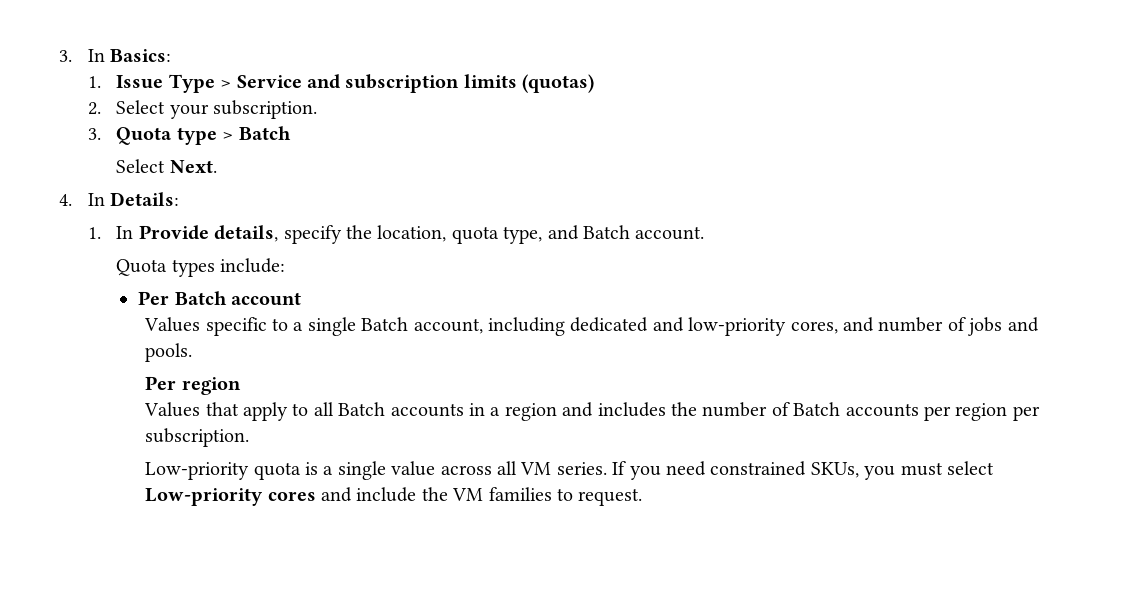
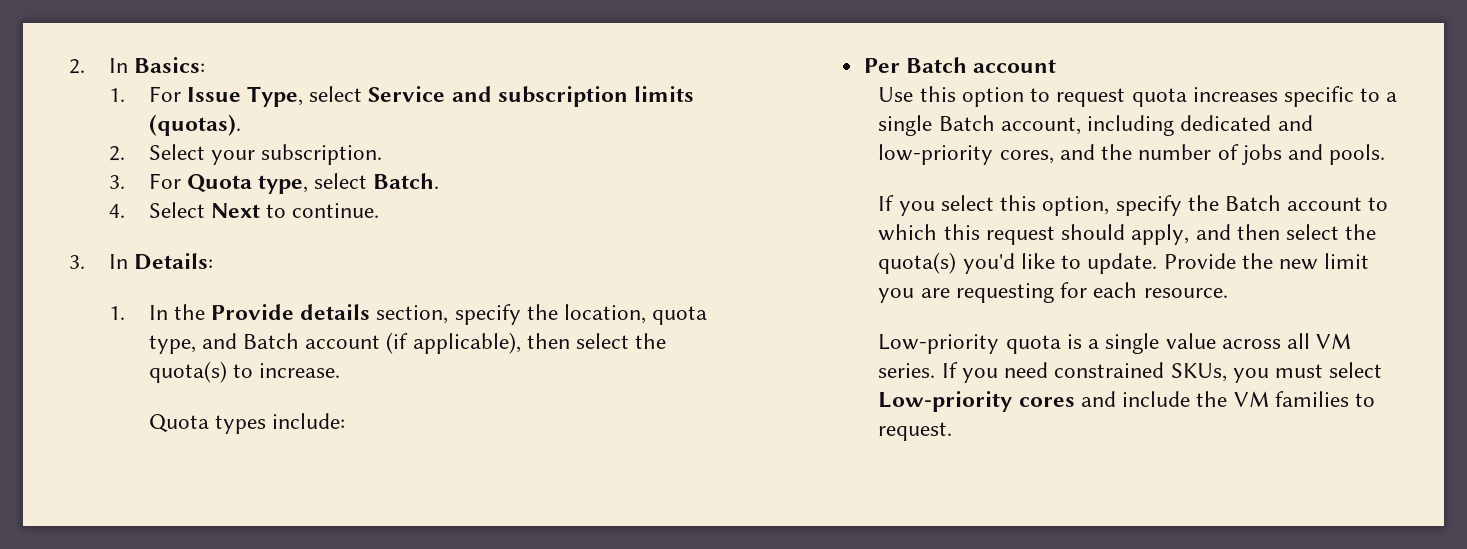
[59,50,72,62] 3. -> [69,59,85,74] 2.
[116,74,232,93] Issue Type > -> [148,86,363,107] For Issue Type, select
[522,74,595,93] (quotas) -> [148,114,241,136] (quotas).
[116,126,291,145] [116,159,217,173] [59,194,72,206] Quota type > Batch // Select Next. // 4. -> [148,173,440,194] [108,202,380,218] [69,255,85,269] For Quota type, select Batch. // 4. Select Next to continue. // 3.
[138,225,279,242] Provide details, -> [173,304,449,324] the Provide details section,
[635,226,705,240] account. -> [305,332,667,354] [148,361,341,383] account (if applicable), then select the quota(s) to increase.
[144,317,201,332] Values -> [878,86,1278,107] Use this option to request quota increases
(874, 324) none -> [1101,144,1133,160] the
[145,376,241,395] [144,402,1040,421] [145,428,250,447] Per region // Values that apply to all Batch accounts in a region and includes the number of Batch accounts per region per subscription. -> [878,195,1389,216] [878,224,1377,245] [878,252,1370,274] [878,282,1228,303] If you select this option, specify the Batch account to which this request should apply, and then select the quota(s) you'd like to update. Provide the new limit you are requesting for each resource.

